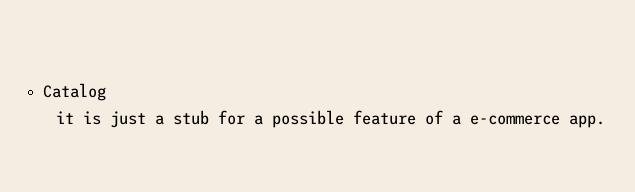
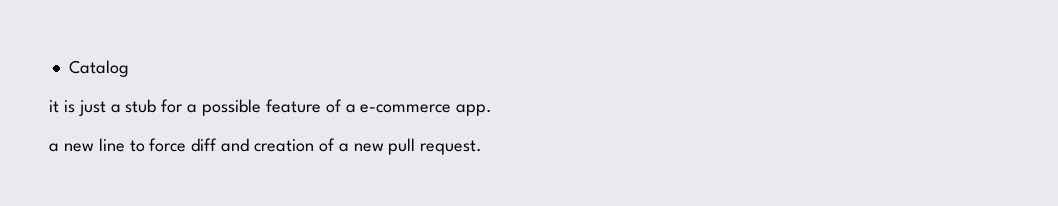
(606, 121) none -> [49,138,483,155] // a new line to force diff and creation of a new pull request.

